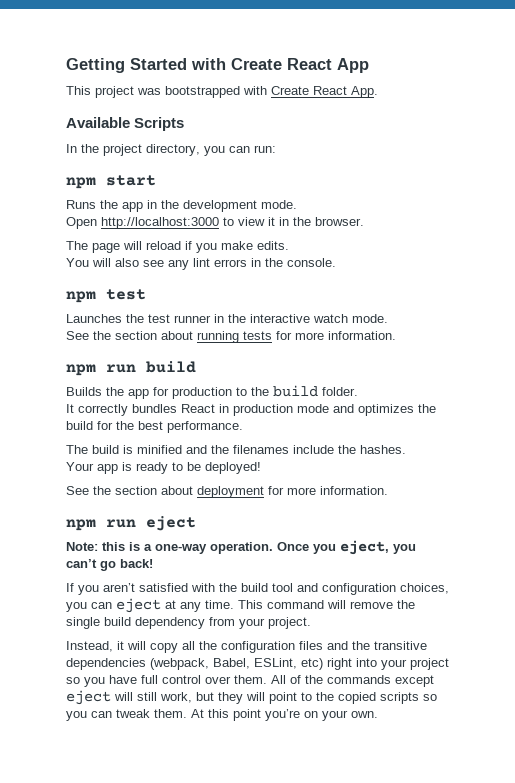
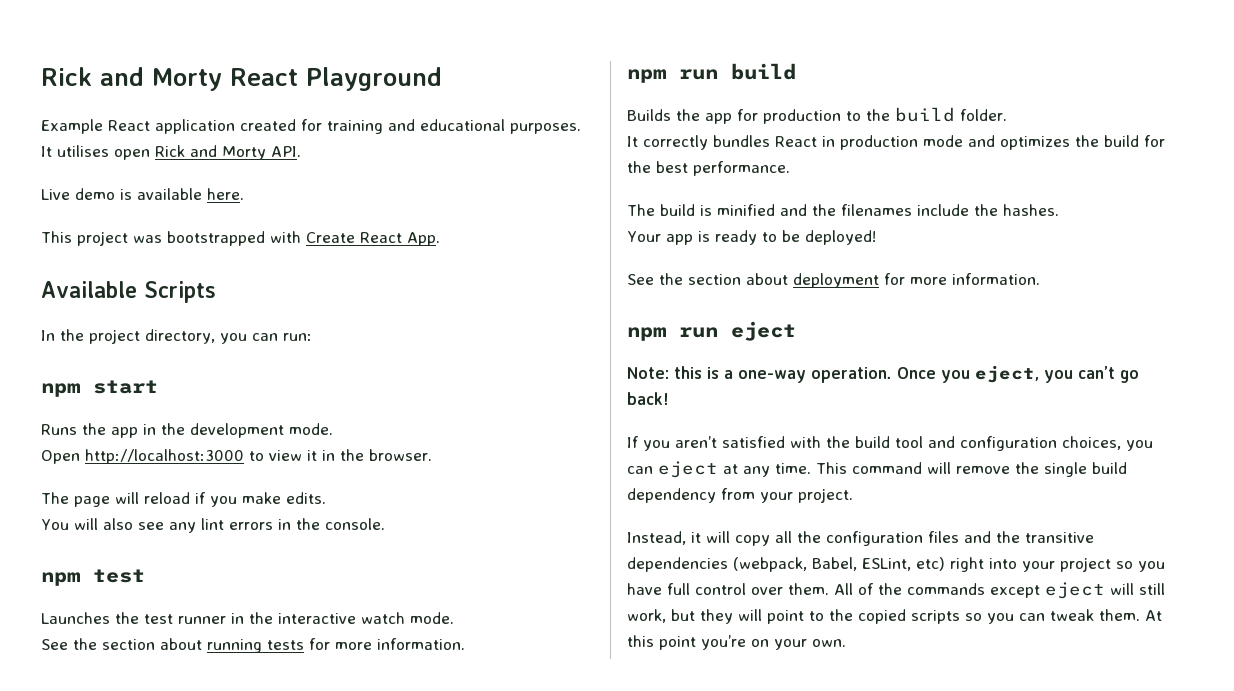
[66,58,369,73] Getting Started with Create React App -> [41,67,442,91] [41,119,581,134] [41,145,301,160] [41,188,244,200] Rick and Morty React Playground // Example React application created for training and educational purposes. It utilises open Rick and Morty API. // Live demo is available here.

